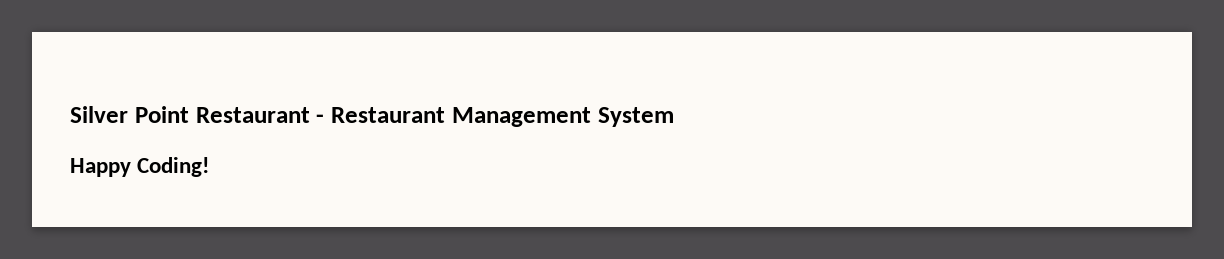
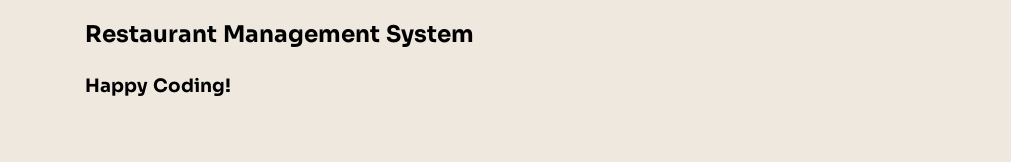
[70,106,325,123] Silver Point Restaurant - -> (85, 34) none

